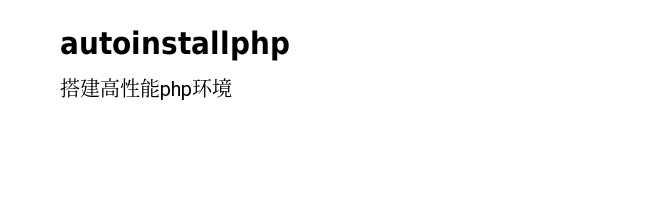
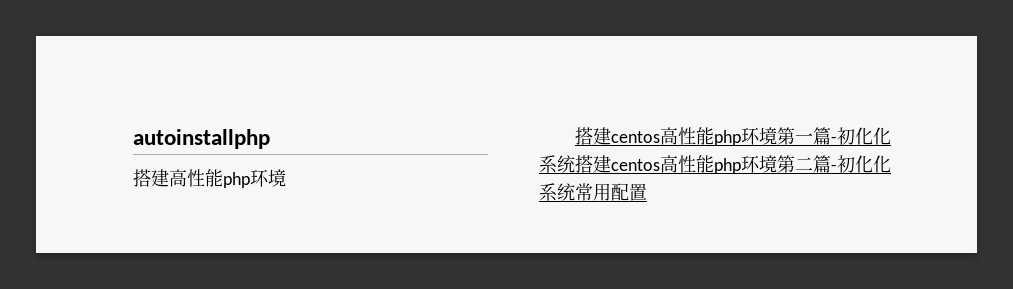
(232, 88) none -> [574,127,891,146] [539,155,891,174] [539,183,647,201] // 搭建centos高性能php环境第一篇-初化化系统搭建centos高性能php环境第二篇-初化化系统常用配置

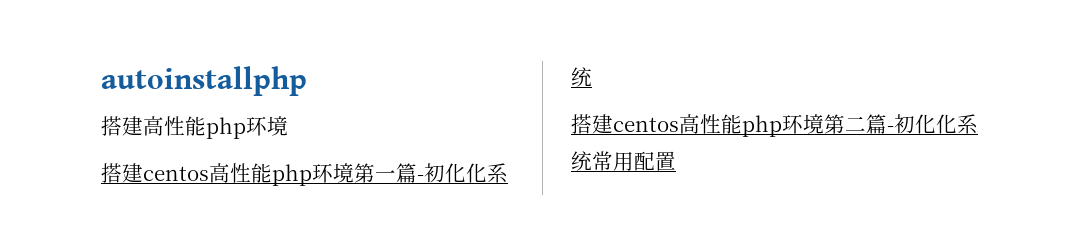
(575, 164) none -> (592, 77) //

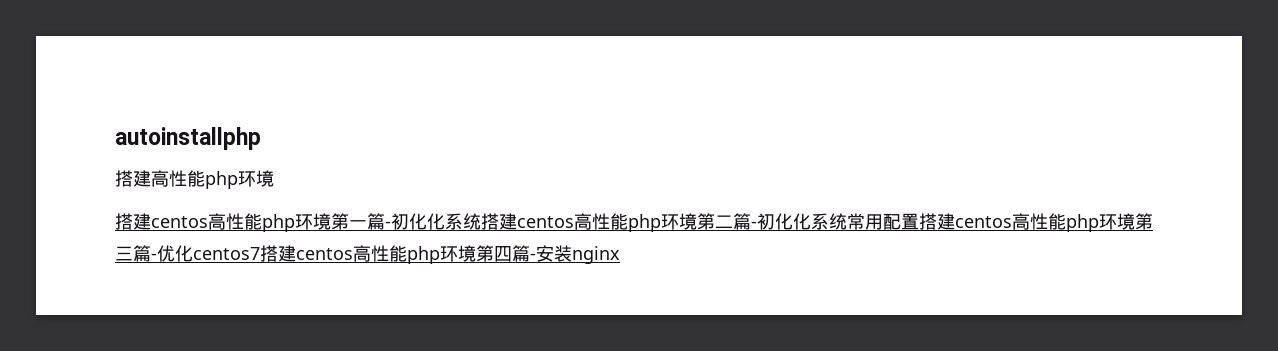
(592, 77) // -> (481, 221) none
(676, 161) none -> [919,213,1153,232] [115,245,620,264] 搭建centos高性能php环境第三篇-优化centos7搭建centos高性能php环境第四篇-安装nginx

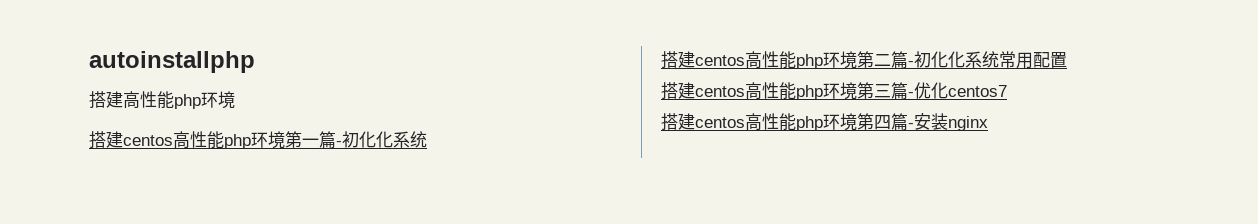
(481, 221) none -> (427, 139) //
(919, 221) none -> (1067, 60) //
(260, 253) none -> (1007, 91) //

